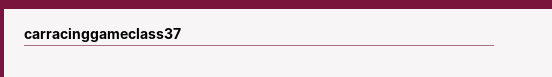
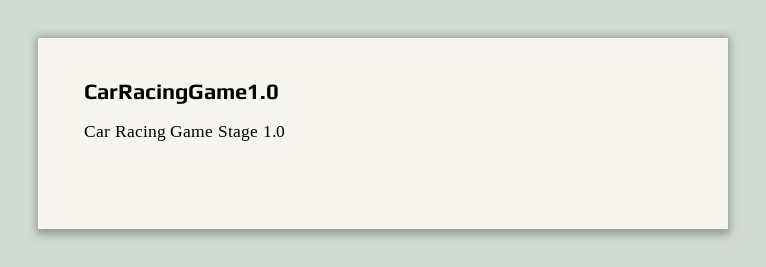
[24,27,181,42] carracinggameclass37 -> [84,84,279,104] [84,126,285,141] CarRacingGame1.0 // Car Racing Game Stage 1.0

